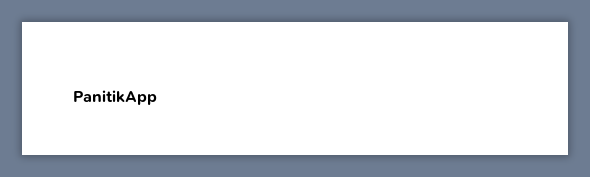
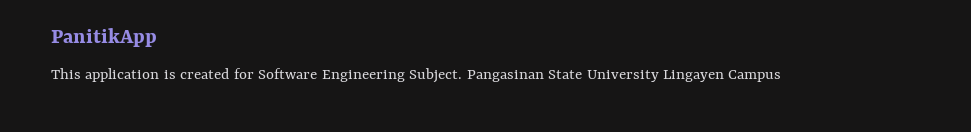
(157, 97) none -> [51,68,782,83] // This application is created for Software Engineering Subject. Pangasinan State University Lingayen Campus

